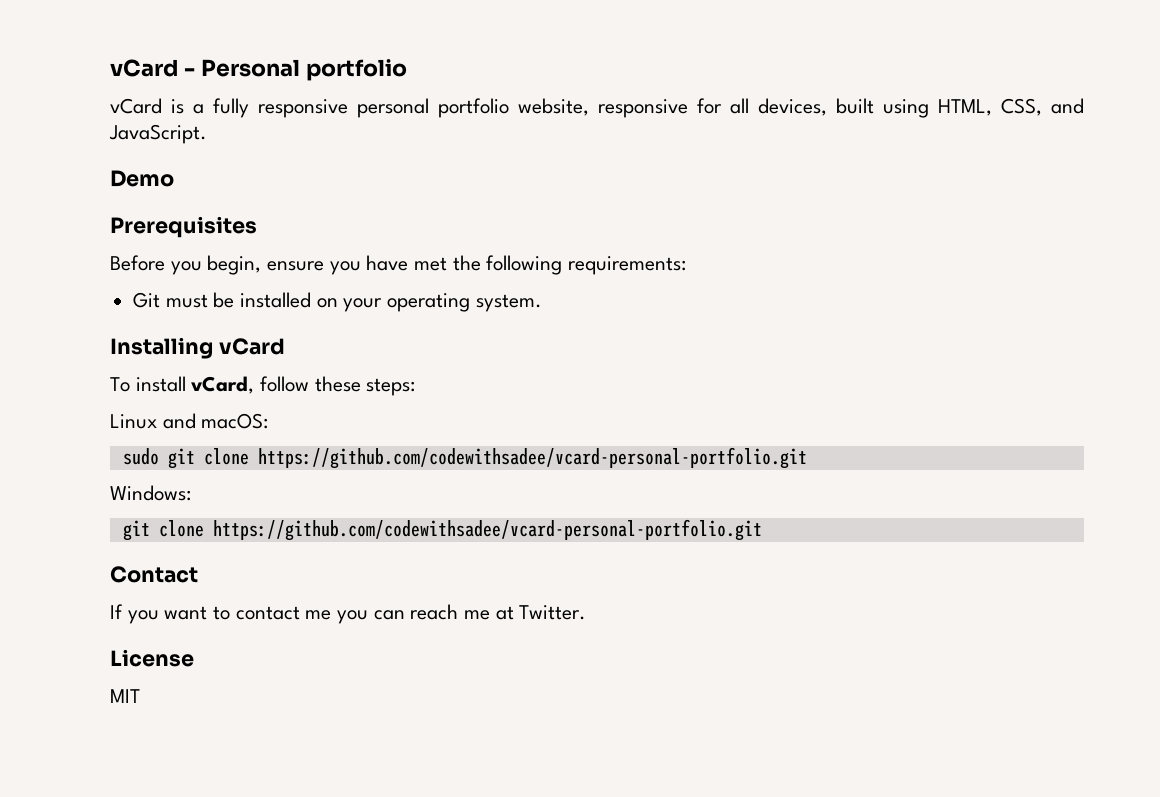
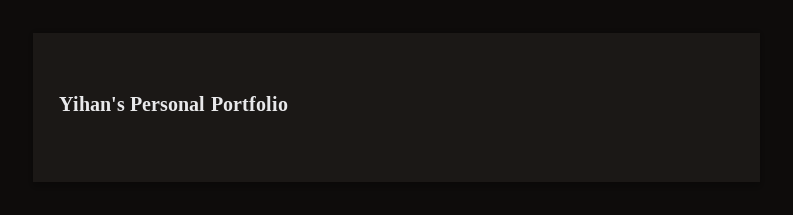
[110,59,407,81] [110,98,1084,118] [109,124,207,144] [110,170,174,187] [110,216,257,238] [110,255,687,275] [133,292,542,312] [110,337,285,359] [110,376,416,396] [110,413,269,429] [122,447,807,469] [110,485,191,501] [122,519,762,541] [110,566,198,583] [110,604,587,624] [110,649,194,667] [110,689,140,703] vCard - Personal portfolio // vCard is a fully responsive personal portfolio website, responsive for all devices, built using HTML, CSS, and JavaScript. // Demo // Prerequisites // Before you begin, ensure you have met the following requirements: // Git must be installed on your operating system. // Installing vCard // To install vCard, follow these steps: // Linux and macOS: // sudo git clone https://github.com/codewithsadee/vcard-personal-portfolio.git // Windows: // git clone https://github.com/codewithsadee/vcard-personal-portfolio.git // Contact // If you want to contact me you can reach me at Twitter. // License // MIT -> [59,96,288,111] Yihan's Personal Portfolio

